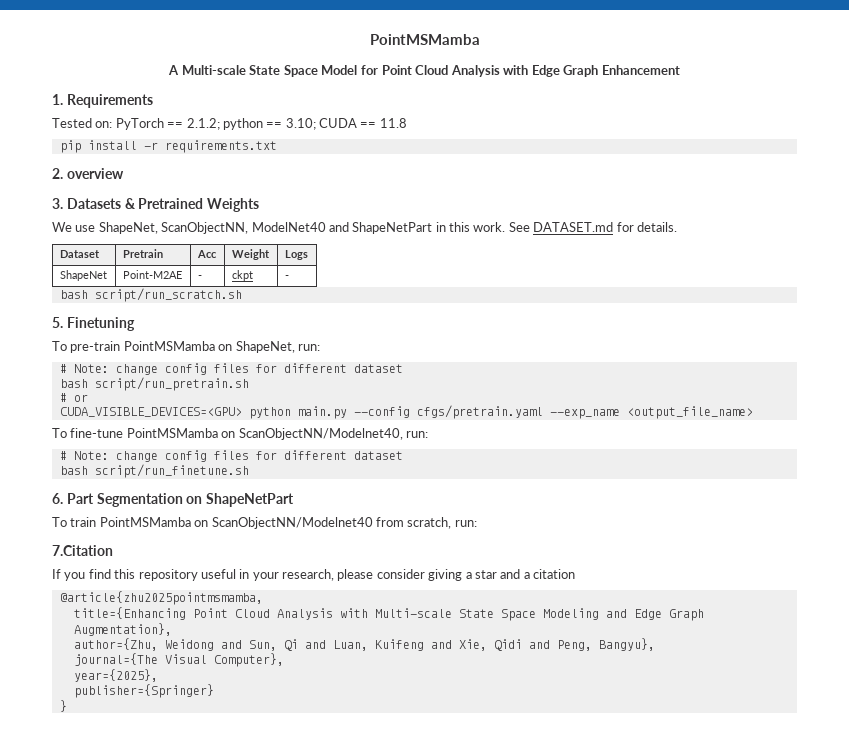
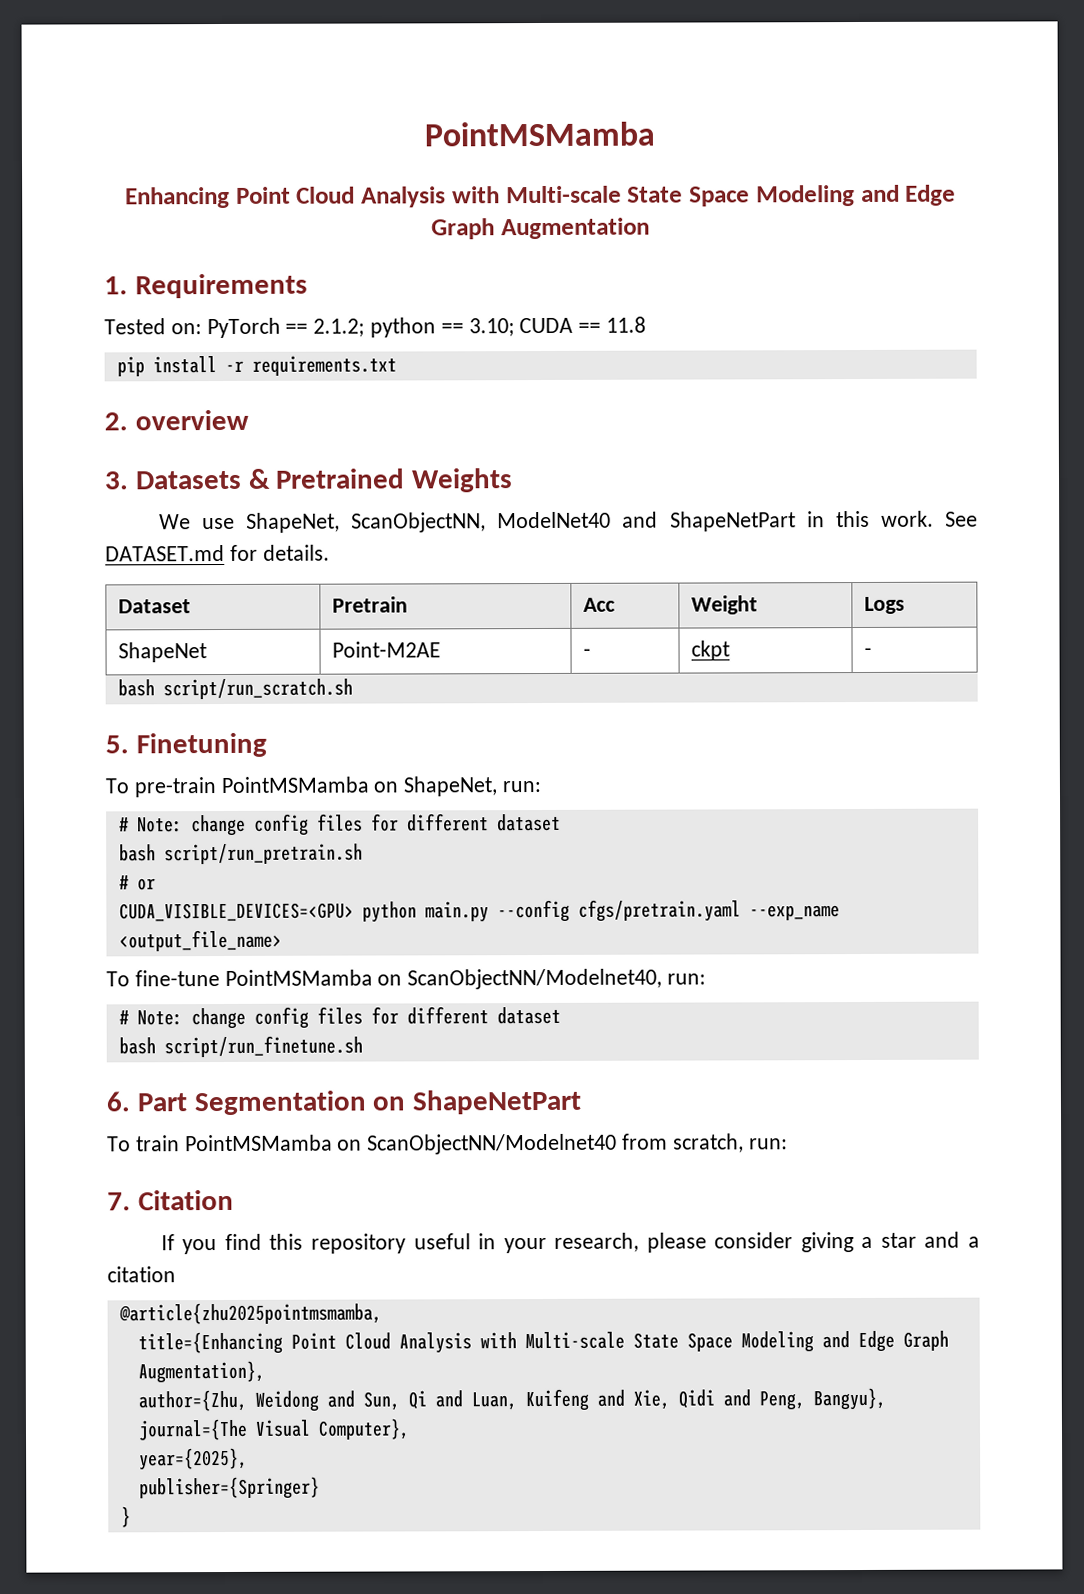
[168,65,680,77] A Multi-scale State Space Model for Point Cloud Analysis with Edge Graph Enhancement -> [124,184,957,209] [431,217,650,240] Enhancing Point Cloud Analysis with Multi-scale State Space Modeling and Edge Graph Augmentation
[52,545,113,556] 7.Citation -> [107,1189,234,1211] 7. Citation

